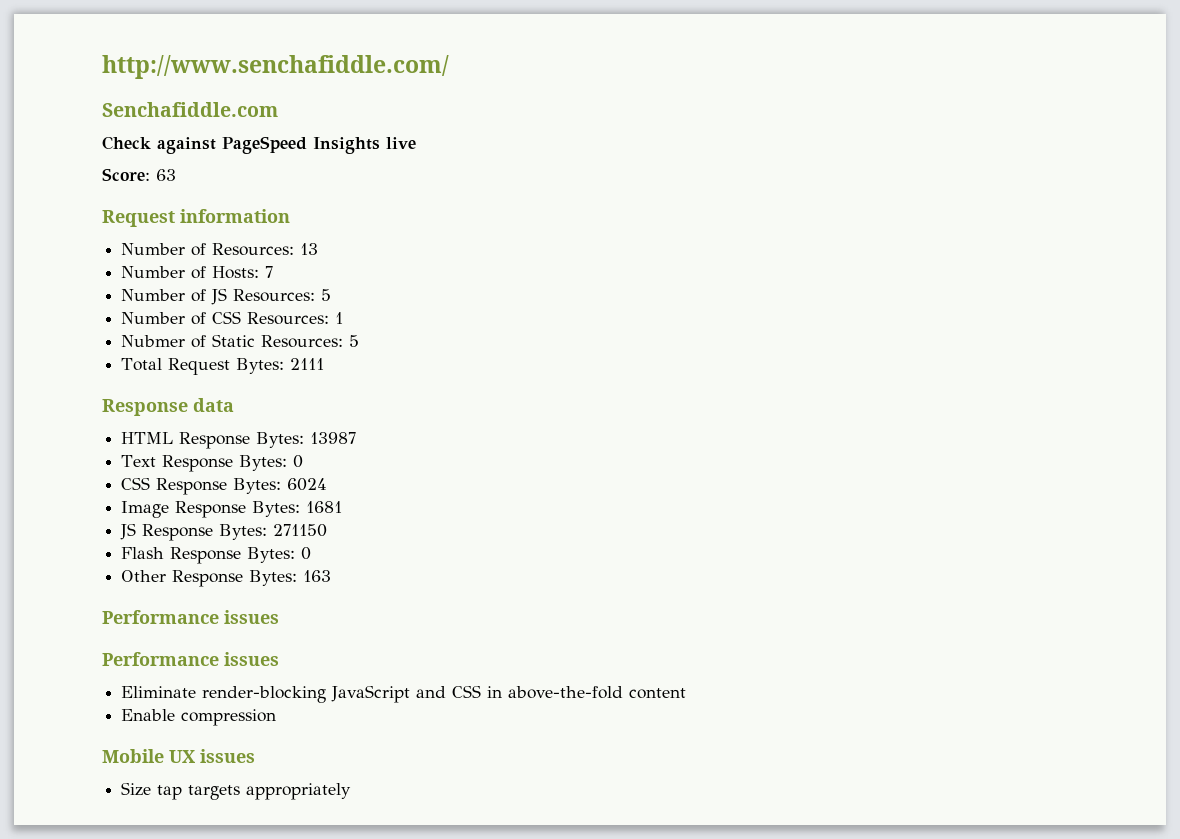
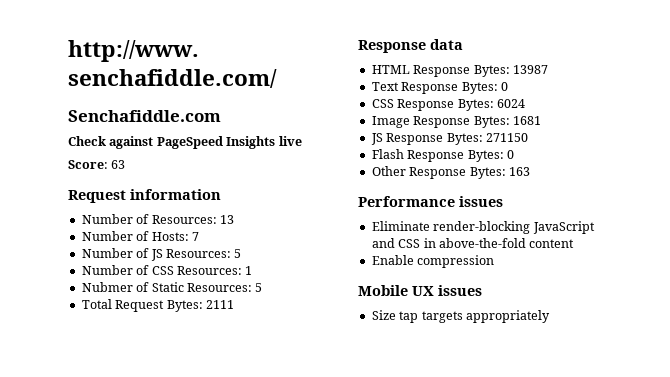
[102,652,279,666] // Performance issues -> (503, 201) none

